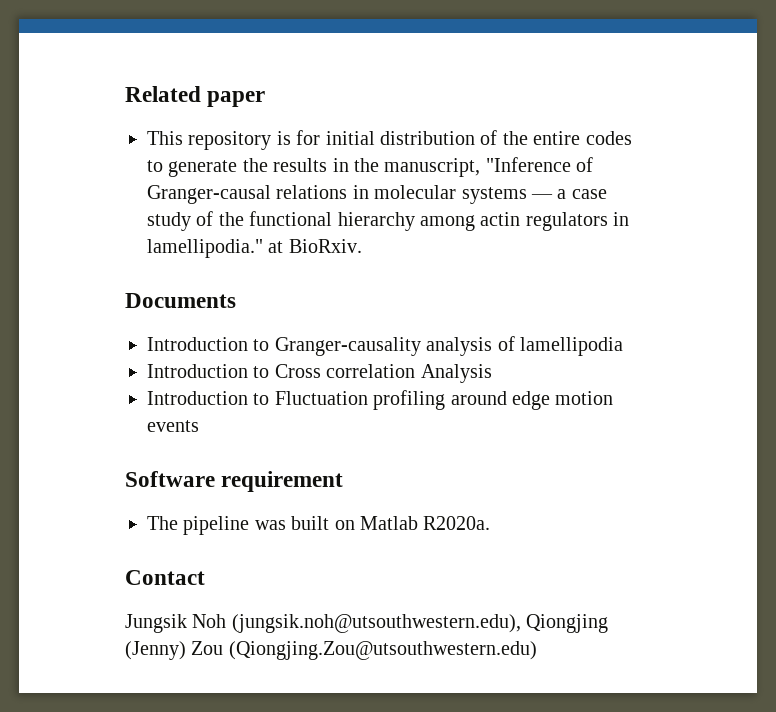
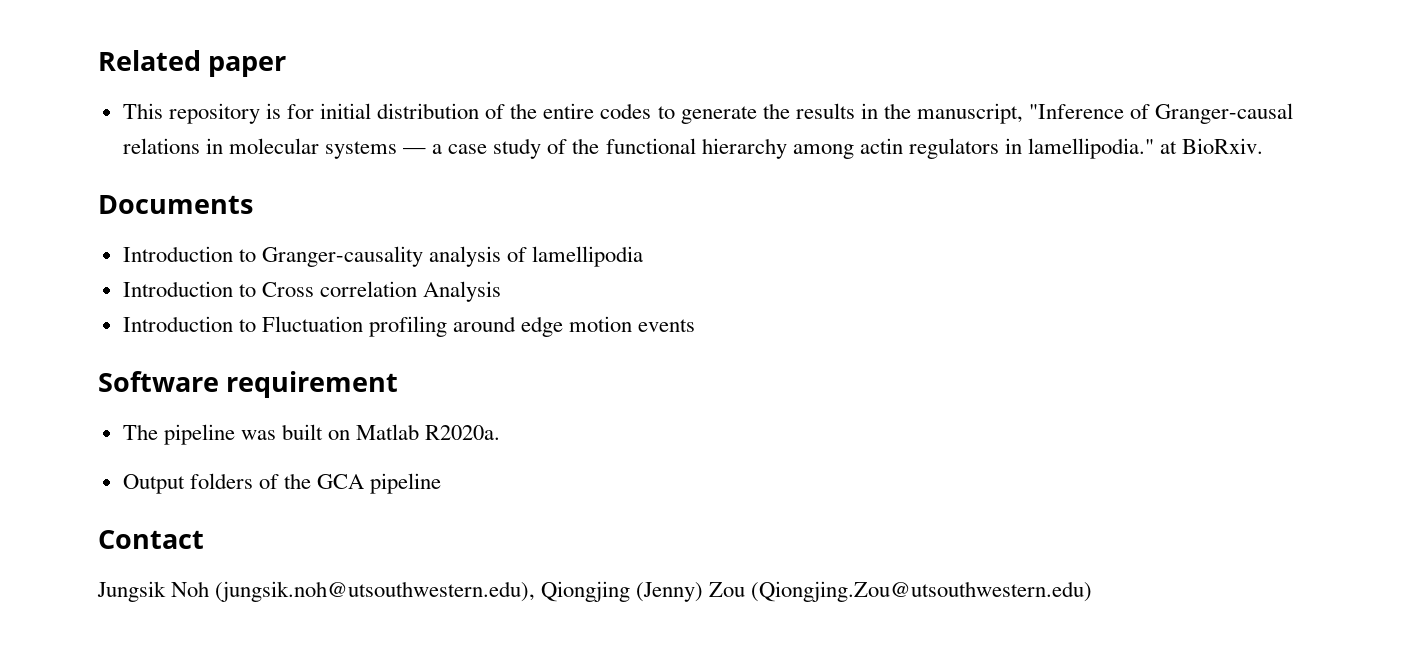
(491, 523) none -> [122,473,442,494] // Output folders of the GCA pipeline

